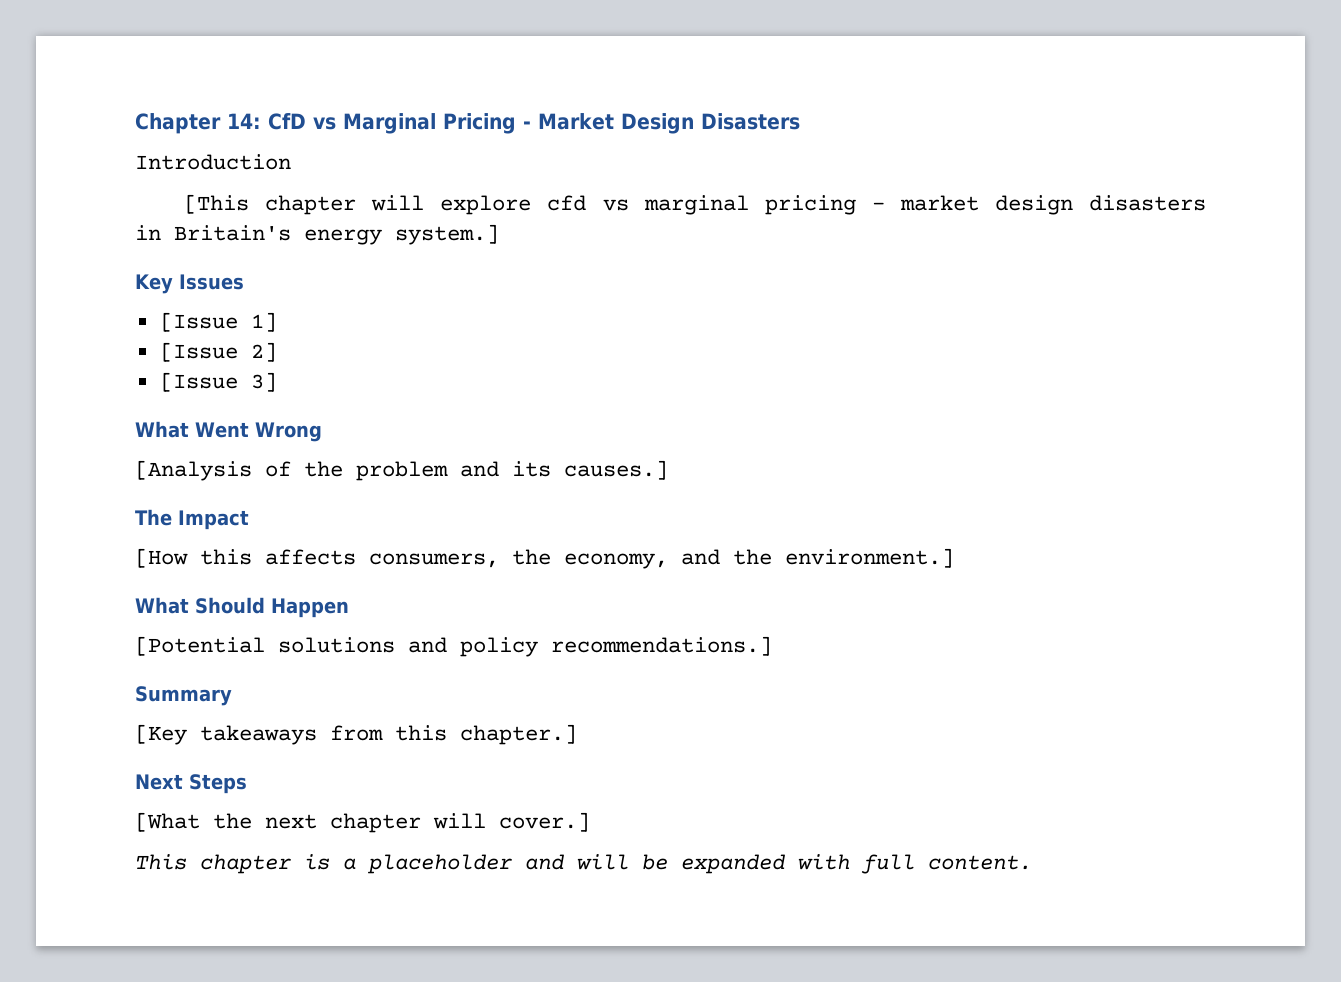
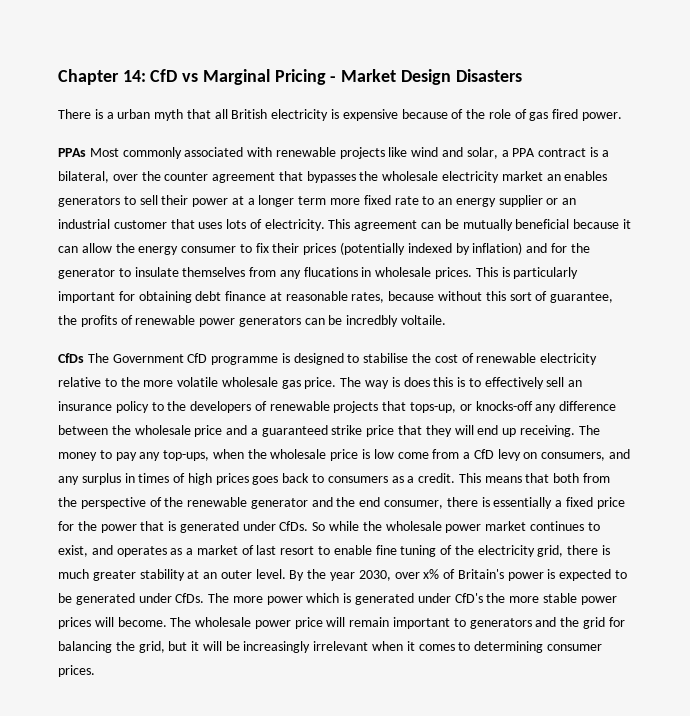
[135,154,291,170] [184,194,1206,215] [135,224,499,245] [135,274,244,294] [159,312,277,332] [159,342,277,362] [159,372,277,392] [135,421,322,442] [135,460,668,481] [135,509,249,530] [135,548,954,569] [135,597,349,618] [135,636,772,657] [135,686,232,706] [135,724,577,745] [135,774,247,794] [135,812,590,833] [135,854,1032,874] Introduction // [This chapter will explore cfd vs marginal pricing - market design disasters in Britain's energy system.] // Key Issues // [Issue 1] // [Issue 2] // [Issue 3] // What Went Wrong // [Analysis of the problem and its causes.] // The Impact // [How this affects consumers, the economy, and the environment.] // What Should Happen // [Potential solutions and policy recommendations.] // Summary // [Key takeaways from this chapter.] // Next Steps // [What the next chapter will cover.] // This chapter is a placeholder and will be expanded with full content. -> [58,109,623,121] [58,147,609,159] [58,171,608,183] [58,195,577,207] [58,219,631,231] [58,242,590,255] [58,267,579,279] [58,291,614,303] [58,315,447,327] [58,353,598,365] [58,377,583,389] [58,401,617,413] [58,425,600,437] [58,449,631,461] [58,473,611,485] [58,497,625,509] [58,521,600,533] [58,545,611,557] [58,569,628,581] [58,593,617,605] [58,617,625,629] [58,641,602,653] [58,665,95,677] There is a urban myth that all British electricity is expensive because of the role of gas fired power. // PPAs Most commonly associated with renewable projects like wind and solar, a PPA contract is a bilateral, over the counter agreement that bypasses the wholesale electricity market an enables generators to sell their power at a longer term more fixed rate to an energy supplier or an industrial customer that uses lots of electricity. This agreement can be mutually beneficial because it can allow the energy consumer to fix their prices (potentially indexed by inflation) and for the generator to insulate themselves from any flucations in wholesale prices. This is particularly important for obtaining debt finance at reasonable rates, because without this sort of guarantee, the profits of renewable power generators can be incredbly voltaile. // CfDs The Government CfD programme is designed to stabilise the cost of renewable electricity relative to the more volatile wholesale gas price. The way is does this is to effectively sell an insurance policy to the developers of renewable projects that tops-up, or knocks-off any difference between the wholesale price and a guaranteed strike price that they will end up receiving. The money to pay any top-ups, when the wholesale price is low come from a CfD levy on consumers, and any surplus in times of high prices goes back to consumers as a credit. This means that both from the perspective of the renewable generator and the end consumer, there is essentially a fixed price for the power that is generated under CfDs. So while the wholesale power market continues to exist, and operates as a market of last resort to enable fine tuning of the electricity grid, there is much greater stability at an outer level. By the year 2030, over x% of Britain's power is expected to be generated under CfDs. The more power which is generated under CfD's the more stable power prices will become. The wholesale power price will remain important to generators and the grid for balancing the grid, but it will be increasingly irrelevant when it comes to determining consumer prices.

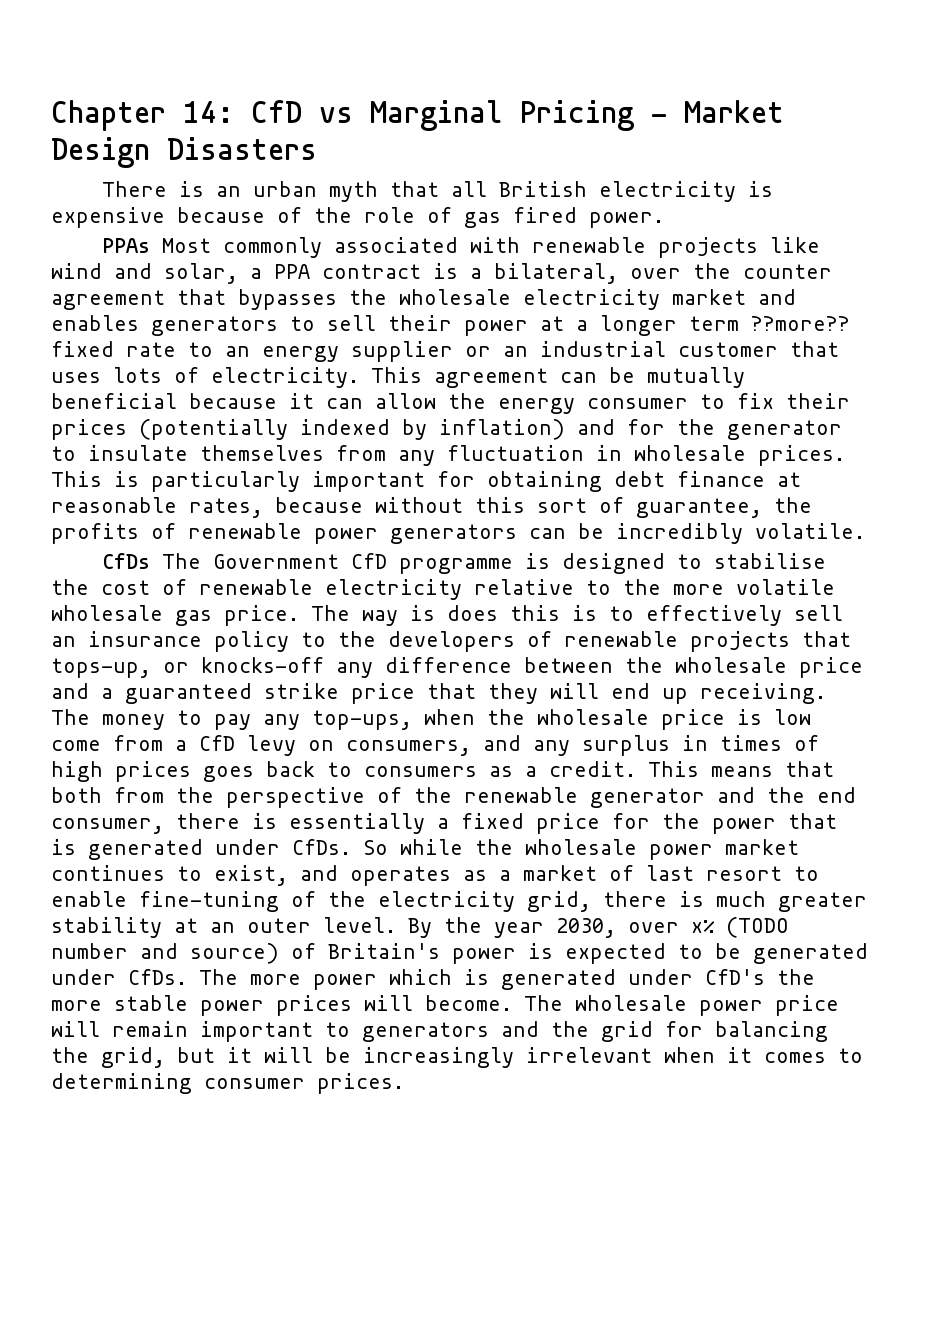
[106,112,114,119] a -> [216,186,242,197] an
[546,174,561,181] an -> [758,289,796,305] and
[330,198,361,205] more -> [751,316,850,331] ??more??
[303,267,358,277] flucations -> [447,445,584,461] fluctuation
[346,315,447,327] incredbly voltaile. -> [616,523,865,544] incredibly volatile.
[375,545,437,557] fine tuning -> [139,891,279,912] fine-tuning
(440, 574) none -> [726,917,789,938] [51,943,279,964] (TODO number and source)

